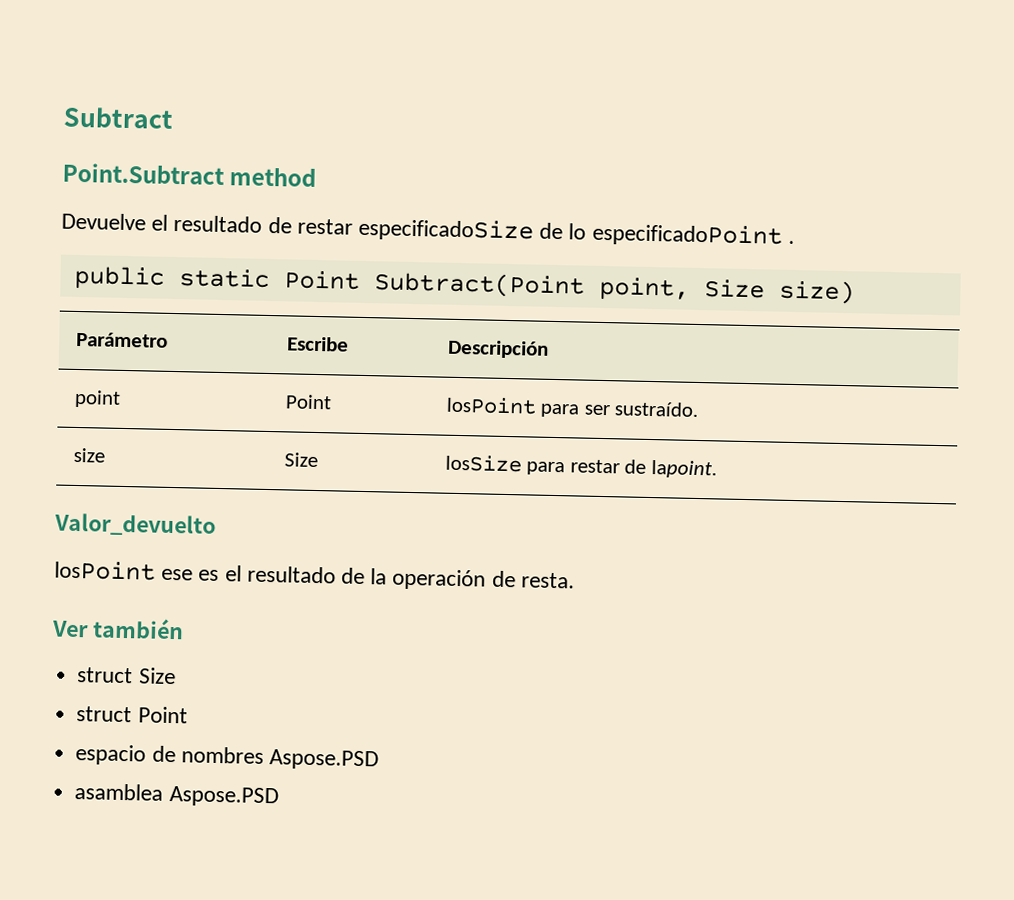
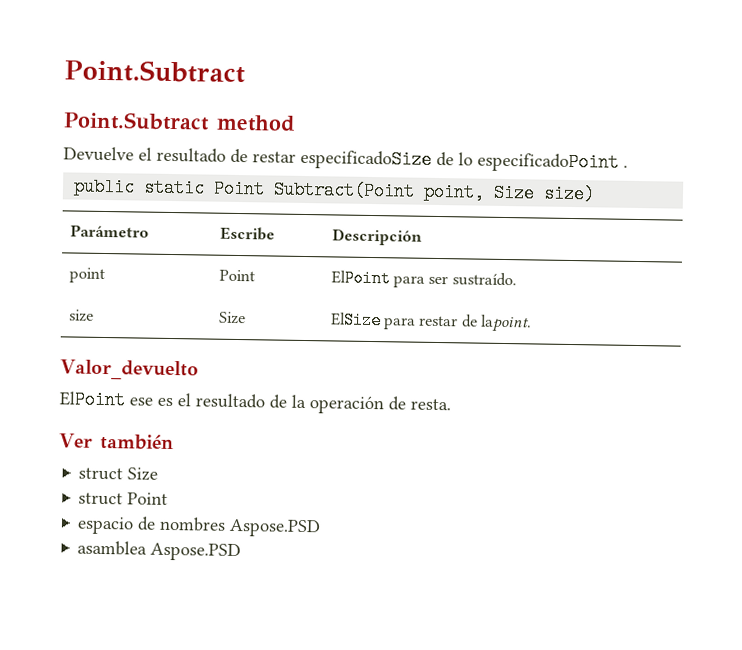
[63,106,174,129] Subtract -> [64,59,245,84] Point.Subtract
[445,396,537,415] losPoint -> [330,269,391,288] ElPoint
[444,454,522,473] losSize -> [329,311,382,330] ElSize
[54,560,156,581] losPoint -> [59,390,125,410] ElPoint

